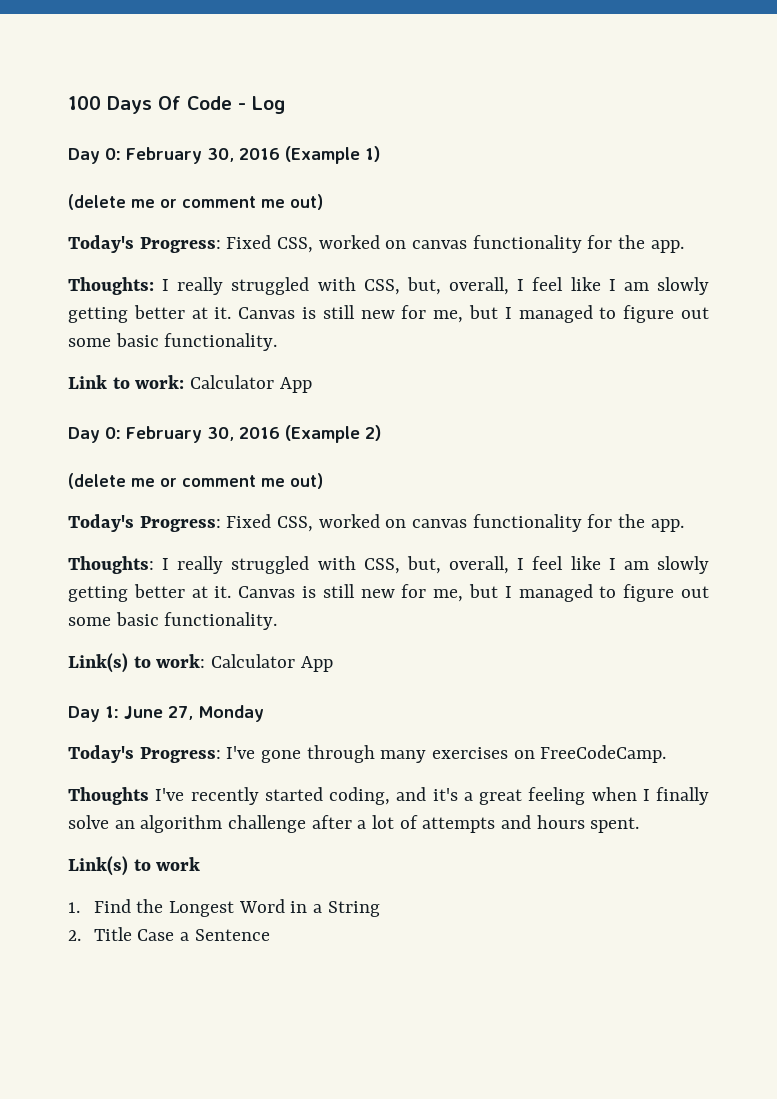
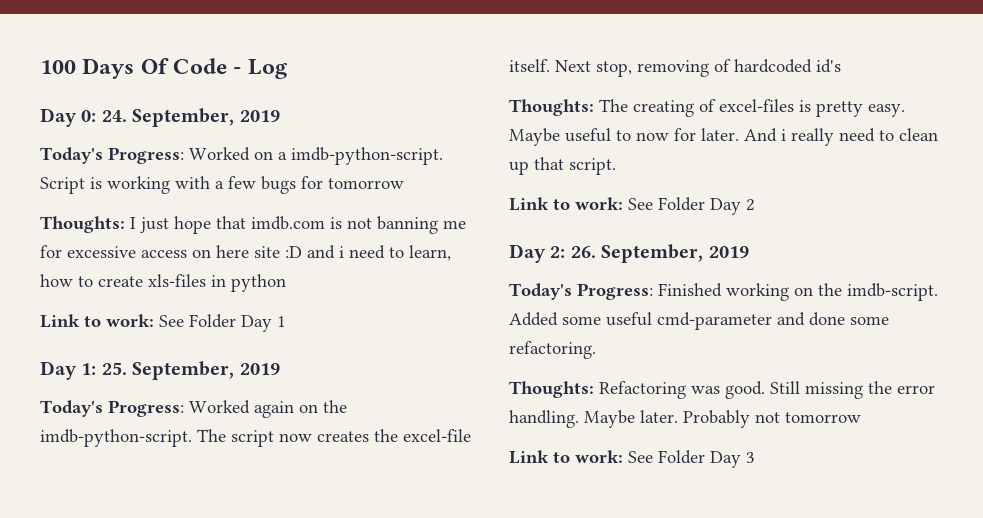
[126,146,380,164] [68,194,323,210] [68,235,684,253] [68,277,709,295] [68,305,709,323] [68,333,278,351] [68,375,312,393] [68,425,381,443] [68,473,323,489] [68,514,684,532] [68,556,709,574] [68,584,709,602] [68,612,278,630] [68,653,333,673] [68,705,264,722] [68,745,667,763] [68,787,709,805] [68,815,640,833] [68,856,201,876] [68,899,380,917] [68,927,270,941] February 30, 2016 (Example 1) // (delete me or comment me out) // Today's Progress: Fixed CSS, worked on canvas functionality for the app. // Thoughts: I really struggled with CSS, but, overall, I feel like I am slowly getting better at it. Canvas is still new for me, but I managed to figure out some basic functionality. // Link to work: Calculator App // Day 0: February 30, 2016 (Example 2) // (delete me or comment me out) // Today's Progress: Fixed CSS, worked on canvas functionality for the app. // Thoughts: I really struggled with CSS, but, overall, I feel like I am slowly getting better at it. Canvas is still new for me, but I managed to figure out some basic functionality. // Link(s) to work: Calculator App // Day 1: June 27, Monday // Today's Progress: I've gone through many exercises on FreeCodeCamp. // Thoughts I've recently started coding, and it's a great feeling when I finally solve an algorithm challenge after a lot of attempts and hours spent. // Link(s) to work // 1. Find the Longest Word in a String // 2. Title Case a Sentence -> [101,108,280,127] [40,147,443,165] [40,176,404,194] [40,216,466,234] [40,245,451,261] [40,274,286,292] [40,314,286,332] [40,361,280,380] [40,400,347,418] [40,429,471,447] [509,59,841,77] [509,99,905,117] [509,128,938,146] [509,157,616,175] [509,197,755,215] [509,244,749,263] [509,283,938,301] [509,312,889,330] [509,341,596,359] [509,381,935,399] [509,410,861,428] [509,450,755,468] 24. September, 2019 // Today's Progress: Worked on a imdb-python-script. Script is working with a few bugs for tomorrow // Thoughts: I just hope that imdb.com is not banning me for excessive access on here site :D and i need to learn, how to create xls-files in python // Link to work: See Folder Day 1 // Day 1: 25. September, 2019 // Today's Progress: Worked again on the imdb-python-script. The script now creates the excel-file itself. Next stop, removing of hardcoded id's // Thoughts: The creating of excel-files is pretty easy. Maybe useful to now for later. And i really need to clean up that script. // Link to work: See Folder Day 2 // Day 2: 26. September, 2019 // Today's Progress: Finished working on the imdb-script. Added some useful cmd-parameter and done some refactoring. // Thoughts: Refactoring was good. Still missing the error handling. Maybe later. Probably not tomorrow // Link to work: See Folder Day 3

